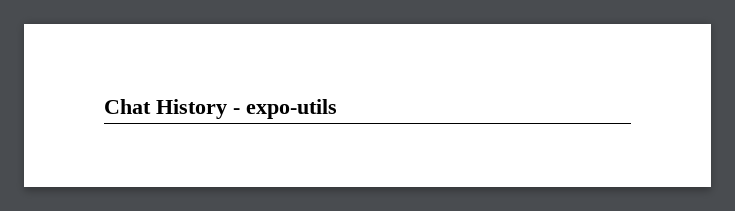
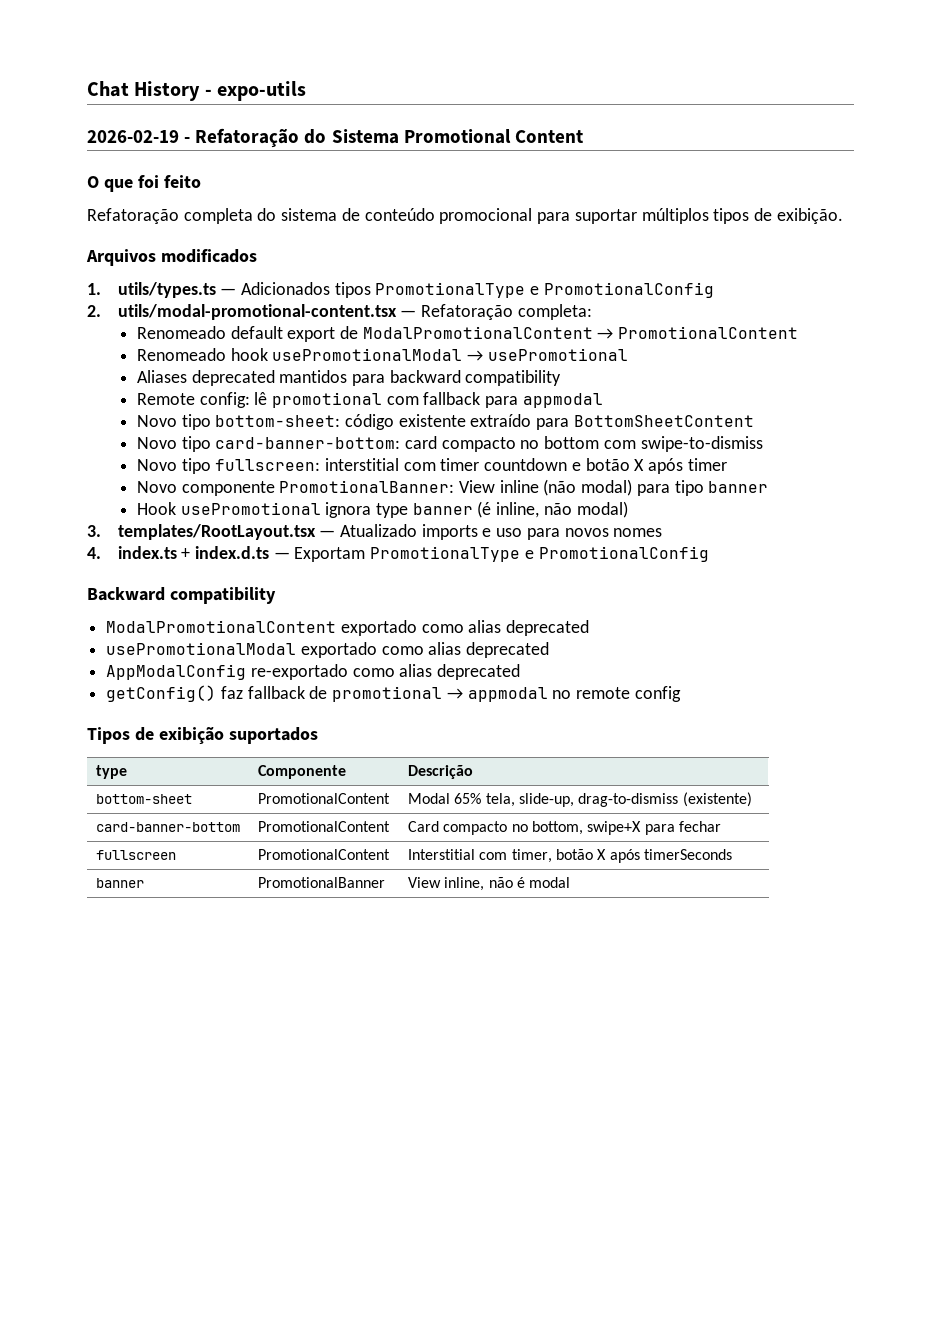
(337, 109) none -> [87,128,583,148] [87,175,201,192] [87,208,843,224] [86,249,257,266] [87,282,714,298] [87,304,592,320] [136,326,799,342] [136,348,628,361] [136,370,562,386] [136,392,603,408] [136,414,754,430] [136,436,763,452] [136,458,727,474] [136,479,769,496] [136,501,628,518] [87,524,663,540] [87,546,709,562] [87,587,276,604] [106,620,590,636] [106,642,550,658] [106,664,521,680] [106,685,681,702] [87,726,318,745] [95,765,127,779] [257,765,346,779] [407,765,473,779] [95,794,192,804] [257,793,390,804] [407,792,752,807] [95,822,240,832] [257,821,390,832] [407,821,721,835] [95,850,176,860] [257,849,390,860] [407,849,732,863] [95,878,144,888] [257,877,385,888] [407,877,571,891] // 2026-02-19 - Refatoração do Sistema Promotional Content // O que foi feito // Refatoração completa do sistema de conteúdo promocional para suportar múltiplos tipos de exibição. // Arquivos modificados // 1. utils/types.ts — Adicionados tipos PromotionalType e PromotionalConfig // 2. utils/modal-promotional-content.tsx — Refatoração completa: // Renomeado default export de ModalPromotionalContent → PromotionalContent // Renomeado hook usePromotionalModal → usePromotional // Aliases deprecated mantidos para backward compatibility // Remote config: lê promotional com fallback para appmodal // Novo tipo bottom-sheet: código existente extraído para BottomSheetContent // Novo tipo card-banner-bottom: card compacto no bottom com swipe-to-dismiss // Novo tipo fullscreen: interstitial com timer countdown e botão X após timer // Novo componente PromotionalBanner: View inline (não modal) para tipo banner // Hook usePromotional ignora type banner (é inline, não modal) // 3. templates/RootLayout.tsx — Atualizado imports e uso para novos nomes // 4. index.ts + index.d.ts — Exportam PromotionalType e PromotionalConfig // Backward compatibility // ModalPromotionalContent exportado como alias deprecated // usePromotionalModal exportado como alias deprecated // AppModalConfig re-exportado como alias deprecated // getConfig() faz fallback de promotional → appmodal no remote config // Tipos de exibição suportados // type | Componente | Descrição // bottom-sheet | PromotionalContent | Modal 65% tela, slide-up, drag-to-dismiss (existente) // card-banner-bottom | PromotionalContent | Card compacto no bottom, swipe+X para fechar // fullscreen | PromotionalContent | Interstitial com timer, botão X após timerSeconds // banner | PromotionalBanner | View inline, não é modal

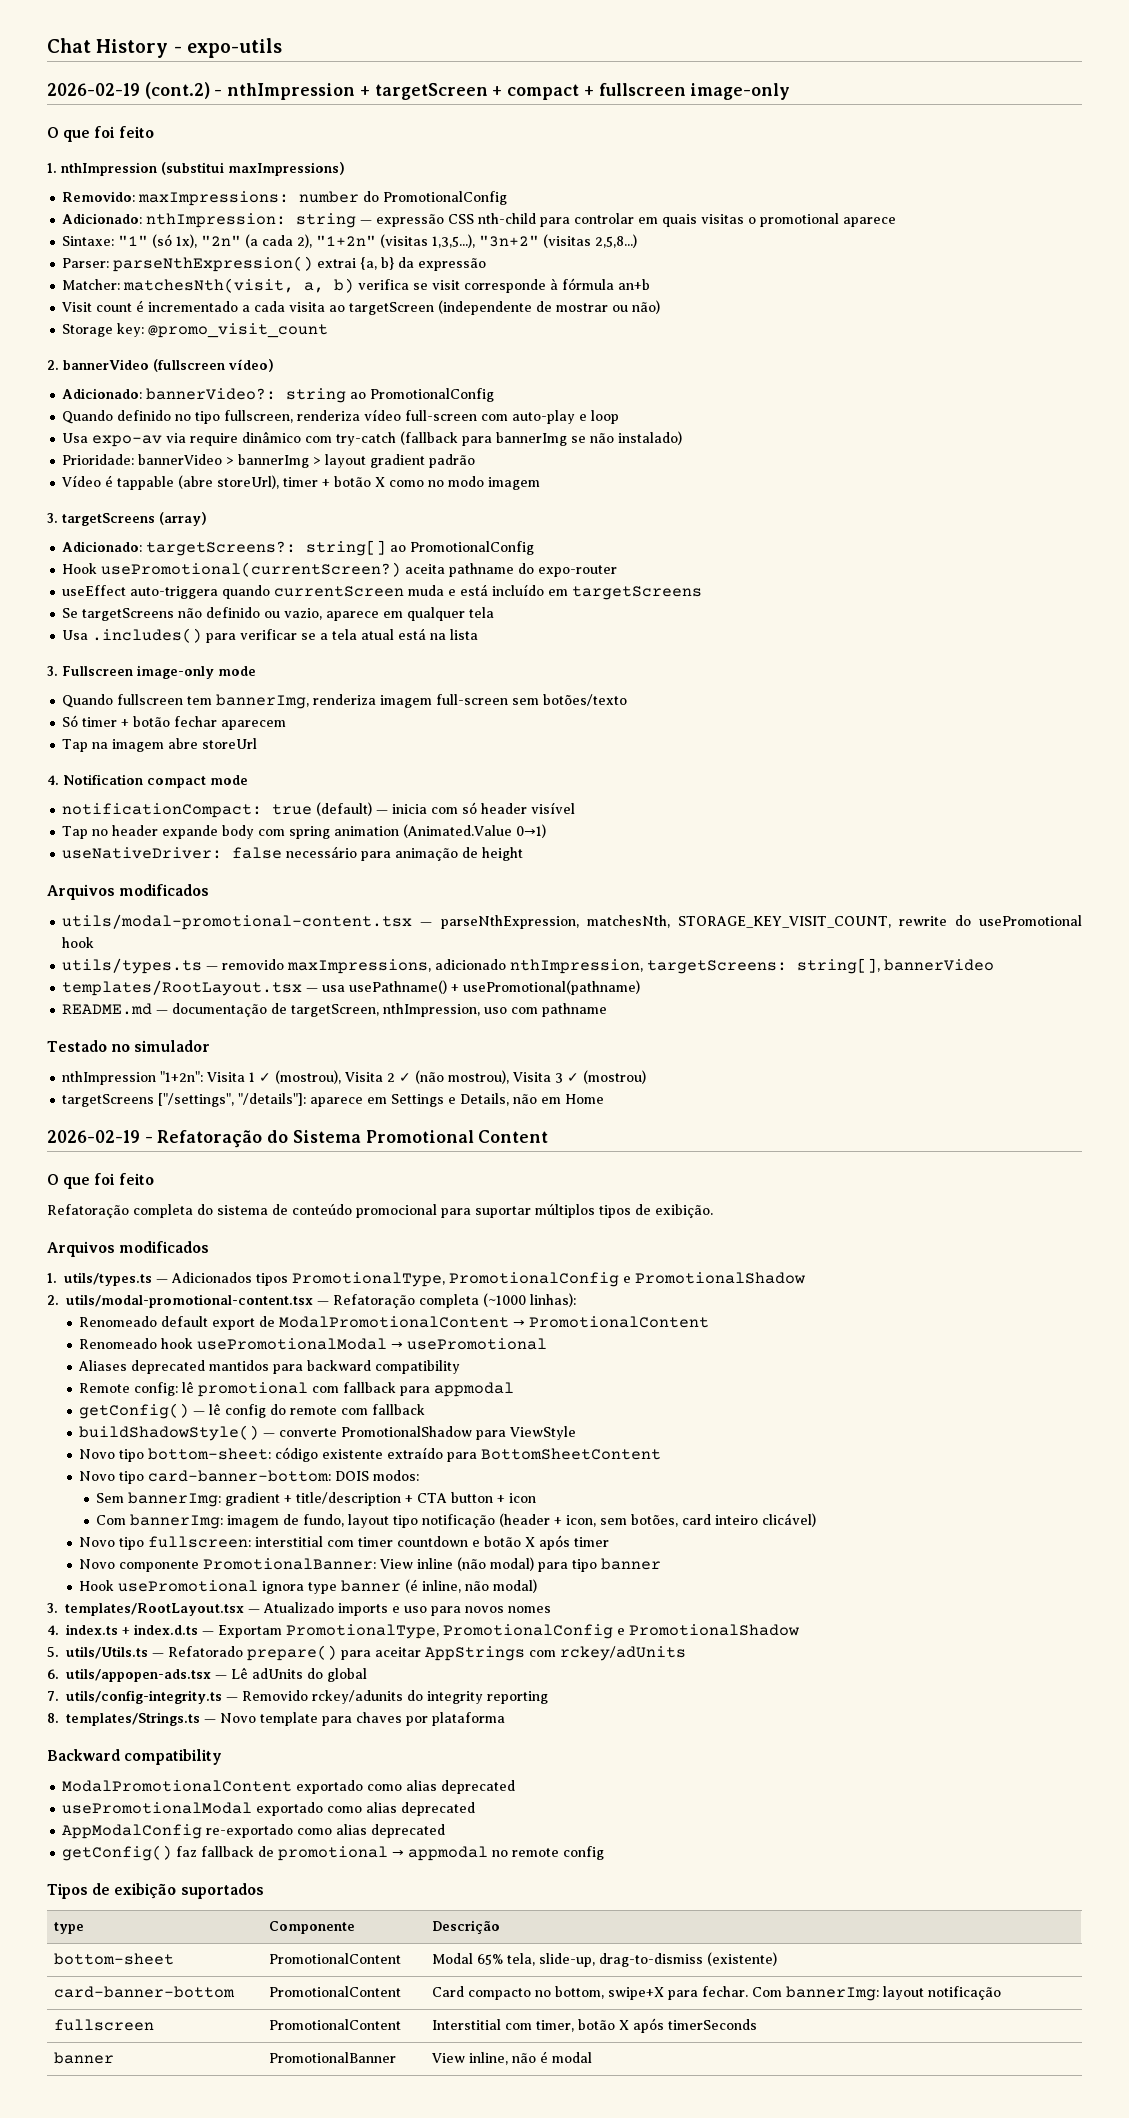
(307, 91) none -> [47,82,791,100] [47,126,154,142] [47,162,345,176] [62,191,508,206] [62,213,897,228] [62,234,638,248] [62,256,487,272] [62,278,651,293] [62,300,661,315] [62,323,329,338] [47,359,274,372] [62,388,495,403] [62,409,620,424] [62,431,683,447] [62,454,476,468] [62,475,541,490] [47,512,207,526] [62,540,535,556] [62,562,618,577] [62,584,703,600] [62,607,495,621] [62,628,479,643] [47,665,256,679] [62,694,628,709] [62,715,287,730] [62,738,258,752] [47,774,248,788] [62,802,576,818] [62,824,547,839] [62,846,524,861] [47,884,210,900] [62,914,1082,930] [62,937,95,948] [62,958,995,974] [62,980,641,996] [62,1003,608,1017] [47,1040,211,1052] [62,1070,647,1085] [62,1093,605,1107] // 2026-02-19 (cont.2) - nthImpression + targetScreen + compact + fullscreen image-only // O que foi feito // 1. nthImpression (substitui maxImpressions) // Removido: maxImpressions: number do PromotionalConfig // Adicionado: nthImpression: string — expressão CSS nth-child para controlar em quais visitas o promotional aparece // Sintaxe: "1" (só 1x), "2n" (a cada 2), "1+2n" (visitas 1,3,5...), "3n+2" (visitas 2,5,8...) // Parser: parseNthExpression() extrai {a, b} da expressão // Matcher: matchesNth(visit, a, b) verifica se visit corresponde à fórmula an+b // Visit count é incrementado a cada visita ao targetScreen (independente de mostrar ou não) // Storage key: @promo_visit_count // 2. bannerVideo (fullscreen vídeo) // Adicionado: bannerVideo?: string ao PromotionalConfig // Quando definido no tipo fullscreen, renderiza vídeo full-screen com auto-play e loop // Usa expo-av via require dinâmico com try-catch (fallback para bannerImg se não instalado) // Prioridade: bannerVideo > bannerImg > layout gradient padrão // Vídeo é tappable (abre storeUrl), timer + botão X como no modo imagem // 3. targetScreens (array) // Adicionado: targetScreens?: string[] ao PromotionalConfig // Hook usePromotional(currentScreen?) aceita pathname do expo-router // useEffect auto-triggera quando currentScreen muda e está incluído em targetScreens // Se targetScreens não definido ou vazio, aparece em qualquer tela // Usa .includes() para verificar se a tela atual está na lista // 3. Fullscreen image-only mode // Quando fullscreen tem bannerImg, renderiza imagem full-screen sem botões/texto // Só timer + botão fechar aparecem // Tap na imagem abre storeUrl // 4. Notification compact mode // notificationCompact: true (default) — inicia com só header visível // Tap no header expande body com spring animation (Animated.Value 0→1) // useNativeDriver: false necessário para animação de height // Arquivos modificados // utils/modal-promotional-content.tsx — parseNthExpression, matchesNth, STORAGE_KEY_VISIT_COUNT, rewrite do usePromotional hook // utils/types.ts — removido maxImpressions, adicionado nthImpression, targetScreens: string[], bannerVideo // templates/RootLayout.tsx — usa usePathname() + usePromotional(pathname) // README.md — documentação de targetScreen, nthImpression, uso com pathname // Testado no simulador // nthImpression "1+2n": Visita 1 ✓ (mostrou), Visita 2 ✓ (não mostrou), Visita 3 ✓ (mostrou) // targetScreens ["/settings", "/details"]: aparece em Settings e Details, não em Home
[375,282,714,298] PromotionalType e PromotionalConfig -> [292,1272,805,1287] PromotionalType, PromotionalConfig e PromotionalShadow
[517,304,592,320] completa: -> [419,1293,576,1308] completa (~1000 linhas):
(603, 400) none -> [79,1403,426,1419] [79,1425,577,1441] // getConfig() — lê config do remote com fallback // buildShadowStyle() — converte PromotionalShadow para ViewStyle
[404,436,763,452] card compacto no bottom com swipe-to-dismiss -> [335,1470,420,1481] [96,1492,537,1507] [96,1513,817,1529] DOIS modos: // Sem bannerImg: gradient + title/description + CTA button + icon // Com bannerImg: imagem de fundo, layout tipo notificação (header + icon, sem botões, card inteiro clicável)
[370,546,709,562] PromotionalType e PromotionalConfig -> [286,1624,799,1639] [47,1645,686,1661] [47,1667,367,1682] [47,1690,548,1704] [47,1712,505,1726] PromotionalType, PromotionalConfig e PromotionalShadow // 5. utils/Utils.ts — Refatorado prepare() para aceitar AppStrings com rckey/adUnits // 6. utils/appopen-ads.tsx — Lê adUnits do global // 7. utils/config-integrity.ts — Removido rckey/adunits do integrity reporting // 8. templates/Strings.ts — Novo template para chaves por plataforma
[678,821,721,832] fechar -> [702,1986,1002,2001] fechar. Com bannerImg: layout notificação

